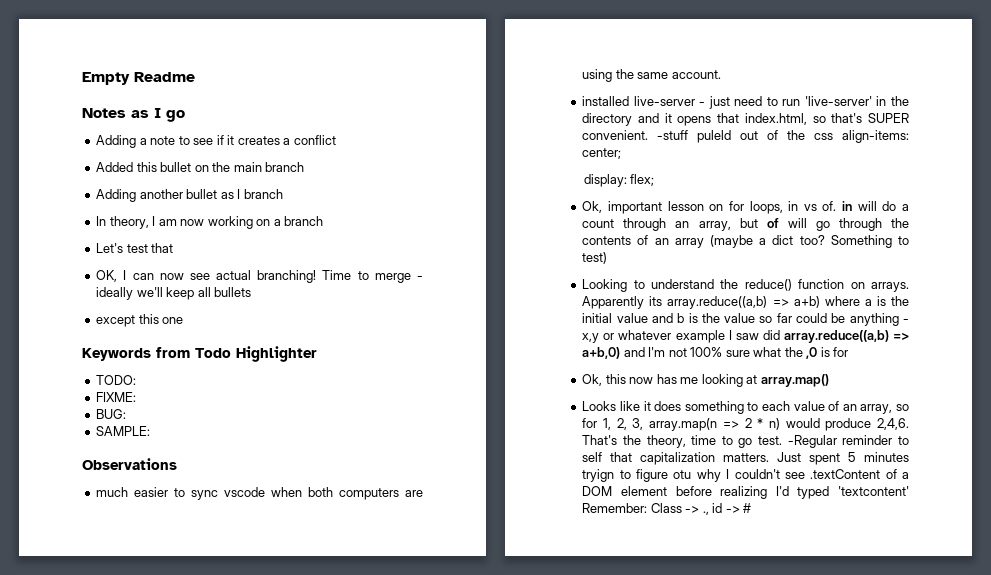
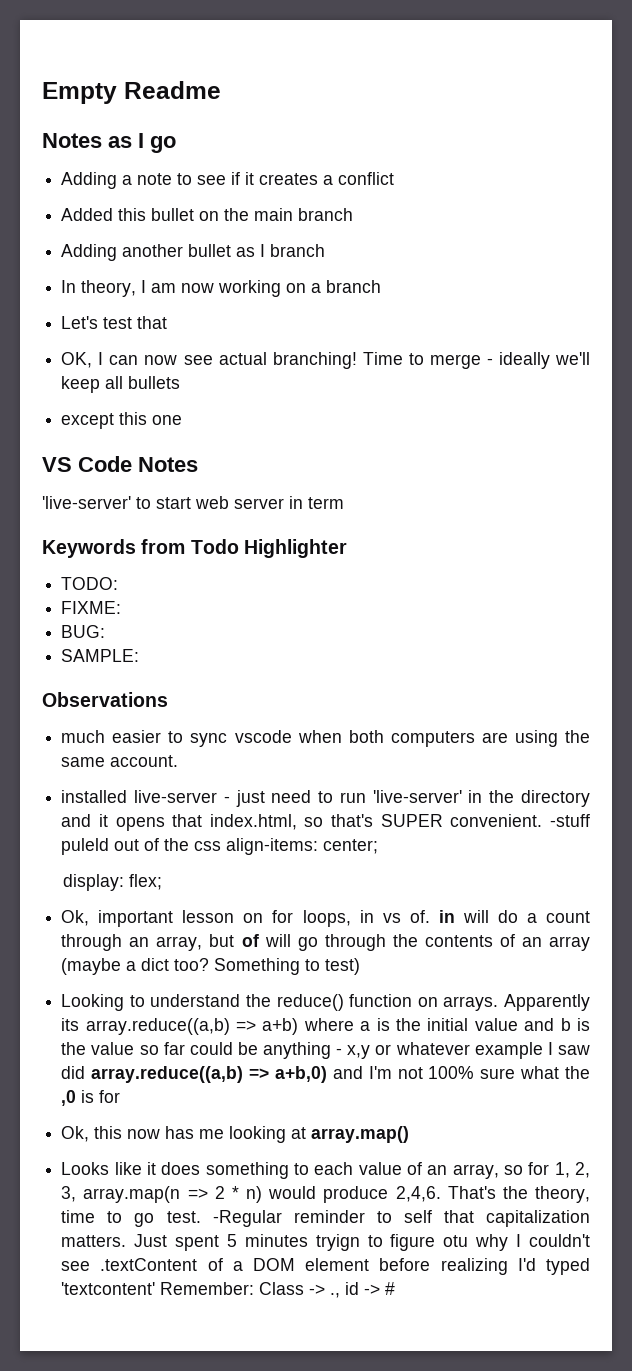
(184, 320) none -> [42,456,198,472] [42,496,344,509] // VS Code Notes // 'live-server' to start web server in term

